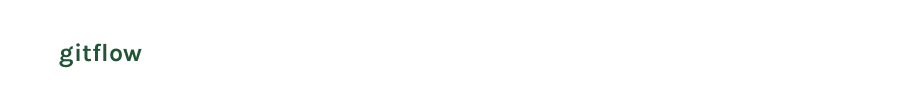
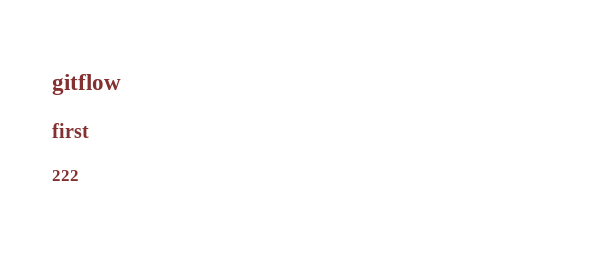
(142, 55) none -> [52,123,89,138] [52,170,79,181] // first // 222

